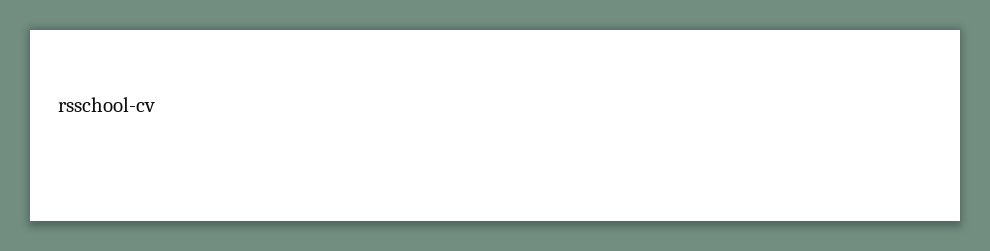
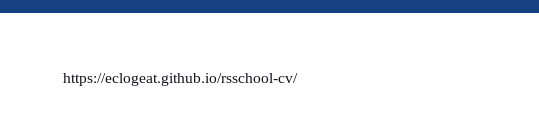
[58,97,155,112] rsschool-cv -> [63,73,298,86] https://eclogeat.github.io/rsschool-cv/

